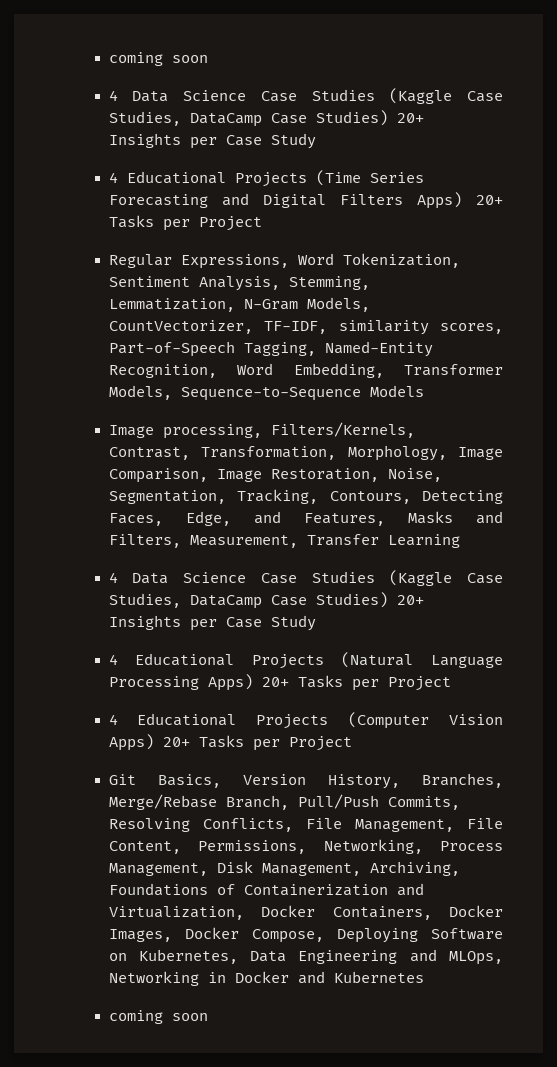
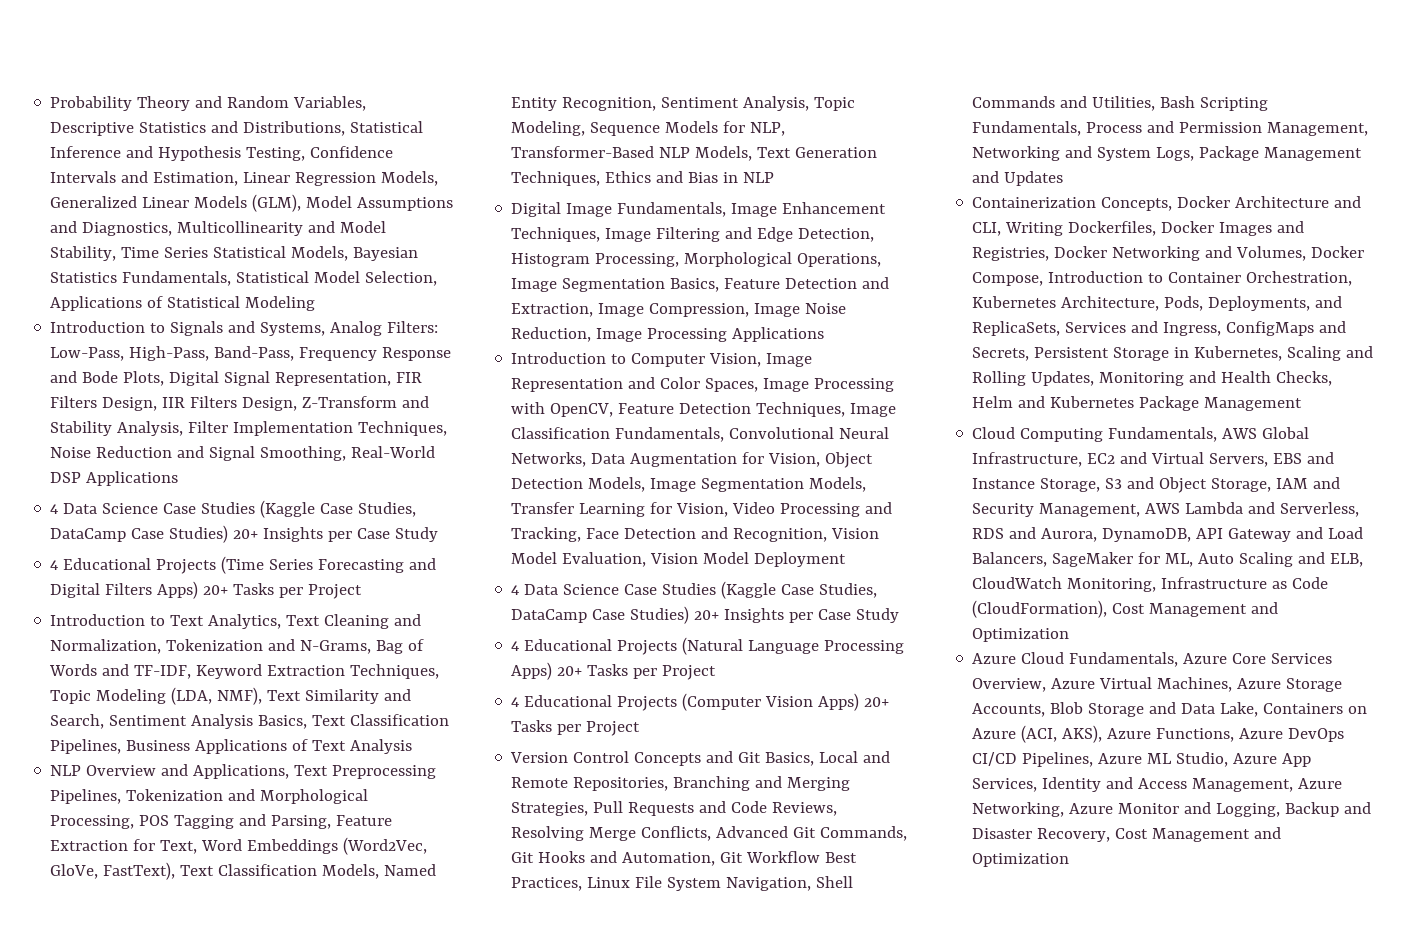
[108,52,208,66] coming soon -> [50,96,367,111] [50,121,424,136] [50,146,394,161] [50,171,439,186] [50,194,454,212] [50,221,387,236] [50,246,419,261] [50,271,438,286] [50,296,316,311] [50,321,439,336] [50,346,452,361] [50,371,423,386] [50,396,430,411] [50,421,448,436] [50,446,436,461] [50,471,179,486] Probability Theory and Random Variables, Descriptive Statistics and Distributions, Statistical Inference and Hypothesis Testing, Confidence Intervals and Estimation, Linear Regression Models, Generalized Linear Models (GLM), Model Assumptions and Diagnostics, Multicollinearity and Model Stability, Time Series Statistical Models, Bayesian Statistics Fundamentals, Statistical Model Selection, Applications of Statistical Modeling // Introduction to Signals and Systems, Analog Filters: Low-Pass, High-Pass, Band-Pass, Frequency Response and Bode Plots, Digital Signal Representation, FIR Filters Design, IIR Filters Design, Z-Transform and Stability Analysis, Filter Implementation Techniques, Noise Reduction and Signal Smoothing, Real-World DSP Applications
[108,253,460,269] [108,276,370,291] [108,297,370,312] [108,320,503,335] [108,341,433,357] [108,363,503,378] [108,385,424,401] [108,422,415,439] [108,445,503,461] [108,468,442,483] [108,489,503,504] [108,511,503,526] [108,534,460,548] Regular Expressions, Word Tokenization, Sentiment Analysis, Stemming, Lemmatization, N-Gram Models, CountVectorizer, TF-IDF, similarity scores, Part-of-Speech Tagging, Named-Entity Recognition, Word Embedding, Transformer Models, Sequence-to-Sequence Models // Image processing, Filters/Kernels, Contrast, Transformation, Morphology, Image Comparison, Image Restoration, Noise, Segmentation, Tracking, Contours, Detecting Faces, Edge, and Features, Masks and Filters, Measurement, Transfer Learning -> [50,614,422,629] [50,639,425,654] [49,664,440,679] [50,687,412,705] [50,714,450,729] [50,739,413,754] [50,764,437,779] [50,789,369,804] [50,814,393,829] [50,837,428,855] [50,862,437,880] [511,96,856,111] [511,121,786,136] [511,146,878,161] [511,171,775,186] [511,202,887,217] [511,227,875,242] [511,252,882,267] [511,277,890,292] [511,303,847,317] [511,327,825,342] [511,352,813,367] [511,377,895,392] [511,402,897,417] [511,427,890,442] [511,452,874,468] [511,477,867,492] [511,502,893,517] [511,527,880,542] [511,552,847,567] Introduction to Text Analytics, Text Cleaning and Normalization, Tokenization and N-Grams, Bag of Words and TF-IDF, Keyword Extraction Techniques, Topic Modeling (LDA, NMF), Text Similarity and Search, Sentiment Analysis Basics, Text Classification Pipelines, Business Applications of Text Analysis // NLP Overview and Applications, Text Preprocessing Pipelines, Tokenization and Morphological Processing, POS Tagging and Parsing, Feature Extraction for Text, Word Embeddings (Word2Vec, GloVe, FastText), Text Classification Models, Named Entity Recognition, Sentiment Analysis, Topic Modeling, Sequence Models for NLP, Transformer-Based NLP Models, Text Generation Techniques, Ethics and Bias in NLP // Digital Image Fundamentals, Image Enhancement Techniques, Image Filtering and Edge Detection, Histogram Processing, Morphological Operations, Image Segmentation Basics, Feature Detection and Extraction, Image Compression, Image Noise Reduction, Image Processing Applications // Introduction to Computer Vision, Image Representation and Color Spaces, Image Processing with OpenCV, Feature Detection Techniques, Image Classification Fundamentals, Convolutional Neural Networks, Data Augmentation for Vision, Object Detection Models, Image Segmentation Models, Transfer Learning for Vision, Video Processing and Tracking, Face Detection and Recognition, Vision Model Evaluation, Vision Model Deployment
[108,773,503,789] [108,794,460,810] [108,818,503,832] [108,839,503,854] [108,861,460,876] [108,883,424,896] [108,905,503,920] [108,927,503,943] [108,949,504,965] [108,971,424,986] [108,1010,208,1024] Git Basics, Version History, Branches, Merge/Rebase Branch, Pull/Push Commits, Resolving Conflicts, File Management, File Content, Permissions, Networking, Process Management, Disk Management, Archiving, Foundations of Containerization and Virtualization, Docker Containers, Docker Images, Docker Compose, Deploying Software on Kubernetes, Data Engineering and MLOps, Networking in Docker and Kubernetes // coming soon -> [510,751,891,766] [511,776,851,791] [511,801,838,816] [511,826,908,841] [511,851,858,866] [511,876,854,891] [972,96,1269,111] [972,121,1369,136] [972,146,1363,161] [972,171,1064,186] [972,196,1362,211] [972,221,1305,236] [972,246,1365,261] [972,271,1353,286] [972,296,1343,311] [972,321,1347,336] [972,346,1374,361] [972,371,1333,386] [972,396,1303,411] [972,427,1310,442] [972,452,1335,467] [972,477,1341,493] [972,502,1360,517] [972,527,1364,542] [972,552,1364,567] [972,577,1329,592] [972,600,1279,618] [972,628,1070,642] [972,652,1333,667] [972,677,1343,692] [972,702,1368,717] [972,725,1345,743] [972,752,1312,767] [972,777,1343,792] [972,802,1372,817] [972,827,1282,842] [972,853,1070,867] Version Control Concepts and Git Basics, Local and Remote Repositories, Branching and Merging Strategies, Pull Requests and Code Reviews, Resolving Merge Conflicts, Advanced Git Commands, Git Hooks and Automation, Git Workflow Best Practices, Linux File System Navigation, Shell Commands and Utilities, Bash Scripting Fundamentals, Process and Permission Management, Networking and System Logs, Package Management and Updates // Containerization Concepts, Docker Architecture and CLI, Writing Dockerfiles, Docker Images and Registries, Docker Networking and Volumes, Docker Compose, Introduction to Container Orchestration, Kubernetes Architecture, Pods, Deployments, and ReplicaSets, Services and Ingress, ConfigMaps and Secrets, Persistent Storage in Kubernetes, Scaling and Rolling Updates, Monitoring and Health Checks, Helm and Kubernetes Package Management // Cloud Computing Fundamentals, AWS Global Infrastructure, EC2 and Virtual Servers, EBS and Instance Storage, S3 and Object Storage, IAM and Security Management, AWS Lambda and Serverless, RDS and Aurora, DynamoDB, API Gateway and Load Balancers, SageMaker for ML, Auto Scaling and ELB, CloudWatch Monitoring, Infrastructure as Code (CloudFormation), Cost Management and Optimization // Azure Cloud Fundamentals, Azure Core Services Overview, Azure Virtual Machines, Azure Storage Accounts, Blob Storage and Data Lake, Containers on Azure (ACI, AKS), Azure Functions, Azure DevOps CI/CD Pipelines, Azure ML Studio, Azure App Services, Identity and Access Management, Azure Networking, Azure Monitor and Logging, Backup and Disaster Recovery, Cost Management and Optimization

